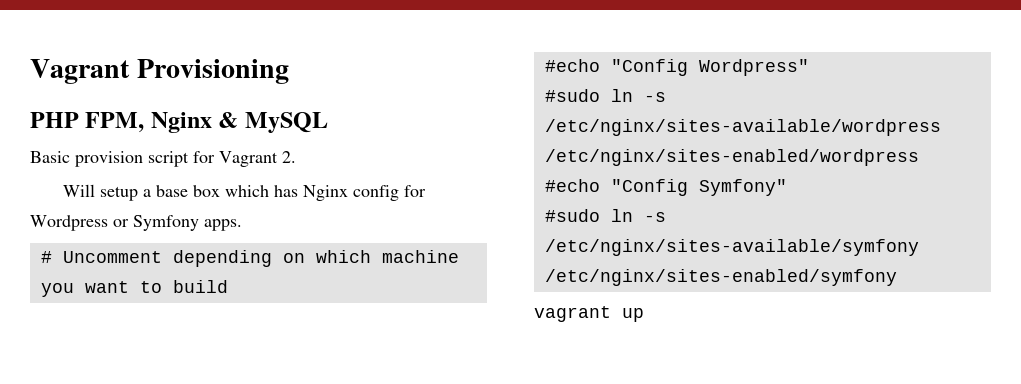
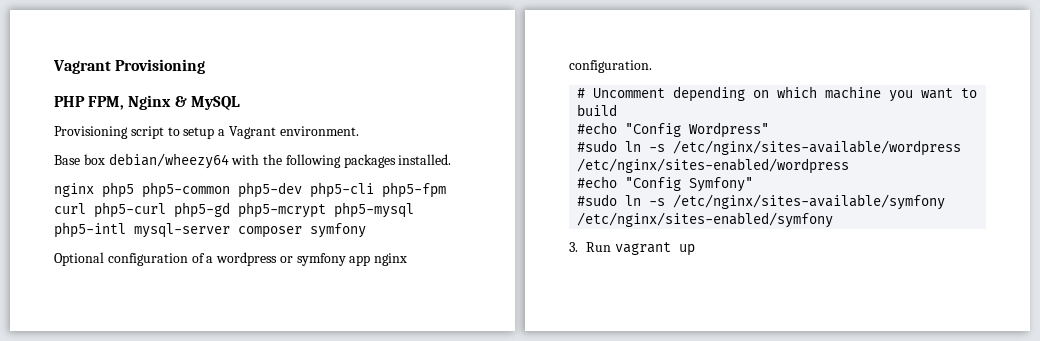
[30,151,296,167] [62,184,426,201] [30,215,242,231] Basic provision script for Vagrant 2. // Will setup a base box which has Nginx config for Wordpress or Symfony apps. -> [54,126,359,139] [54,153,452,169] [54,182,446,198] [54,202,414,218] [54,222,366,238] [54,252,408,266] [569,60,652,73] Provisioning script to setup a Vagrant environment. // Base box debian/wheezy64 with the following packages installed. // nginx php5 php5-common php5-dev php5-cli php5-fpm curl php5-curl php5-gd php5-mcrypt php5-mysql php5-intl mysql-server composer symfony // Optional configuration of a wordpress or symfony app nginx configuration.
(897, 277) none -> [569,242,611,252] 3. Run

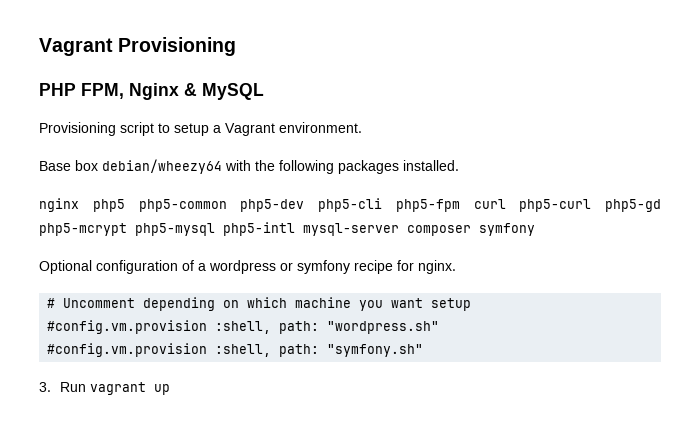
[349,253,408,266] [569,60,652,73] app nginx configuration. -> [354,260,456,274] recipe for nginx.
[961,88,978,98] [577,104,618,116] [577,122,770,138] [577,140,962,156] [577,158,850,174] [577,176,754,192] [577,194,946,210] [577,212,834,228] to build // #echo "Config Wordpress" // #sudo ln -s /etc/nginx/sites-available/wordpress /etc/nginx/sites-enabled/wordpress // #echo "Config Symfony" // #sudo ln -s /etc/nginx/sites-available/symfony /etc/nginx/sites-enabled/symfony -> [431,298,472,311] [47,320,440,334] [47,343,424,357] setup // #config.vm.provision :shell, path: "wordpress.sh" // #config.vm.provision :shell, path: "symfony.sh"

